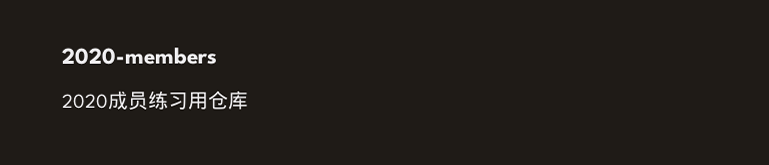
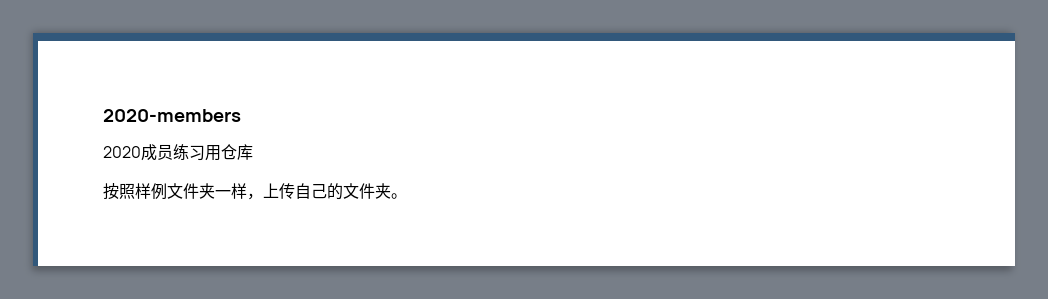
(249, 100) none -> [103,183,407,200] // 按照样例文件夹一样，上传自己的文件夹。

